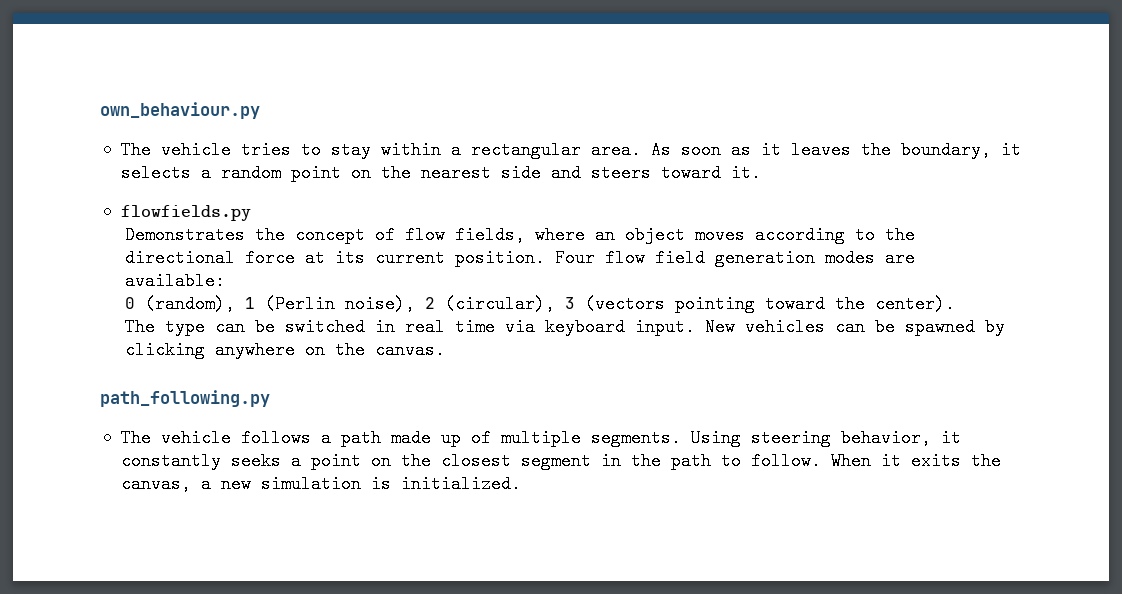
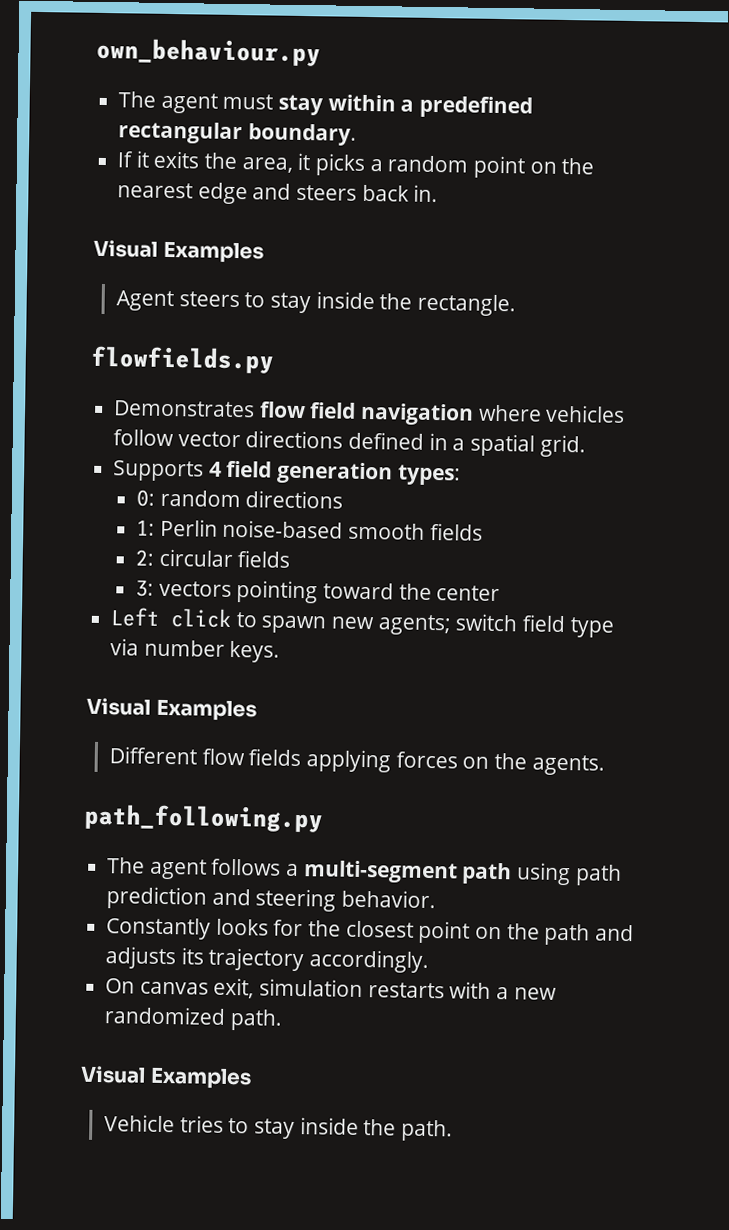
[160,141,1021,159] [120,164,191,182] vehicle tries to stay within a rectangular area. As soon as it leaves the boundary, it selects -> [160,92,534,119] [118,121,357,146] [117,150,367,176] agent must stay within a predefined rectangular boundary. // If it exits the area, it picks
[500,164,541,182] side -> [197,182,248,205] edge
[660,164,761,182] [120,205,251,221] [125,226,916,244] [125,249,916,267] [125,272,226,290] [125,295,956,313] [125,318,1006,336] [125,341,446,359] toward it. // flowfields.py // Demonstrates the concept of flow fields, where an object moves according to the directional force at its current position. Four flow field generation modes are available: // 0 (random), 1 (Perlin noise), 2 (circular), 3 (vectors pointing toward the center). // The type can be switched in real time via keyboard input. New vehicles can be spawned by clicking anywhere on the canvas. -> [361,184,439,203] [93,239,264,264] [115,290,516,317] [91,345,275,374] [114,400,626,426] [113,429,586,458] [113,460,461,486] [136,489,344,509] [136,518,483,541] [135,548,291,568] [135,579,501,604] [110,607,614,638] [110,638,281,663] [86,697,257,722] [108,746,605,776] back in. // Visual Examples // Agent steers to stay inside the rectangle. // flowfields.py // Demonstrates flow field navigation where vehicles follow vector directions defined in a spatial grid. // Supports 4 field generation types: // 0: random directions // 1: Perlin noise-based smooth fields // 2: circular fields // 3: vectors pointing toward the center // Left click to spawn new agents; switch field type via number keys. // Visual Examples // Different flow fields applying forces on the agents.
[160,429,231,447] vehicle -> [148,858,207,880] agent
[340,429,961,447] [120,452,1001,470] [120,475,521,493] path made up of multiple segments. Using steering behavior, it constantly seeks a point on the closest segment in the path to follow. When it exits the canvas, a new simulation is initialized. -> [302,860,622,886] [106,886,437,912] [106,917,635,946] [105,946,430,974] [105,977,557,1000] [104,1006,282,1031] [80,1065,252,1090] [103,1114,453,1142] multi-segment path using path prediction and steering behavior. // Constantly looks for the closest point on the path and adjusts its trajectory accordingly. // On canvas exit, simulation restarts with a new randomized path. // Visual Examples // Vehicle tries to stay inside the path.

